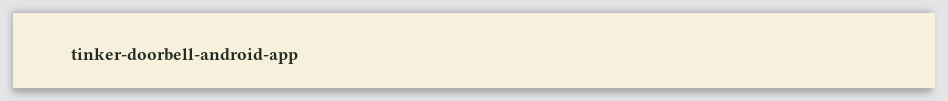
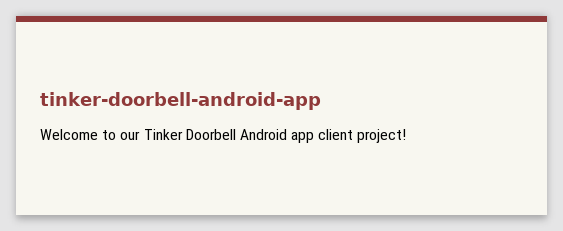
(298, 56) none -> [40,129,407,143] // Welcome to our Tinker Doorbell Android app client project!

